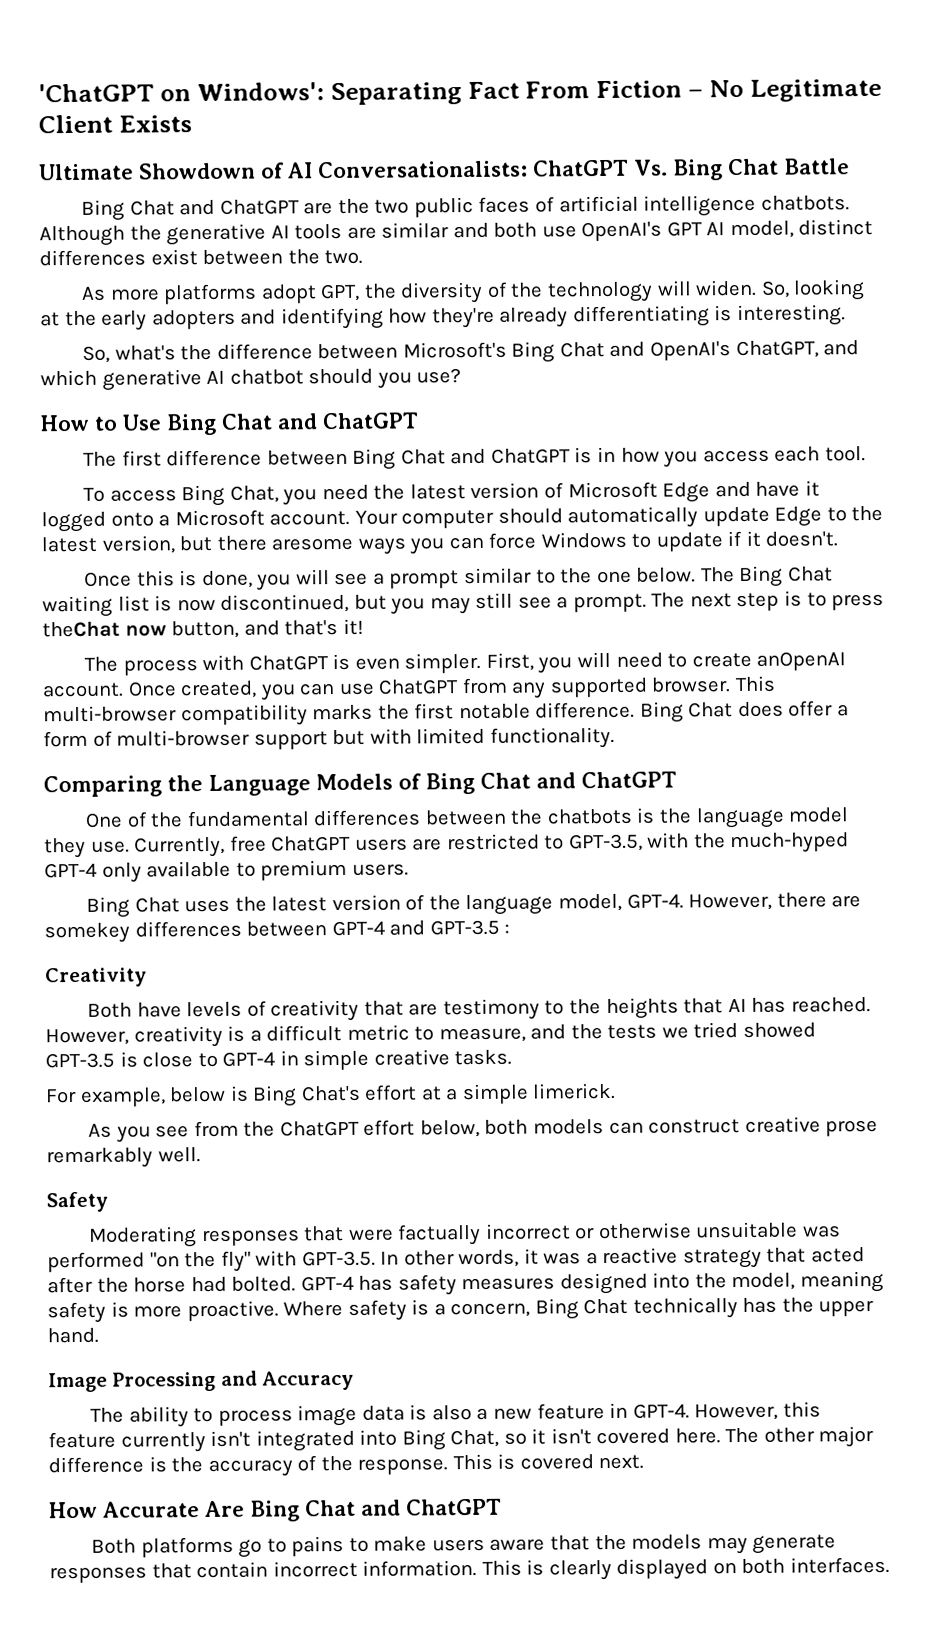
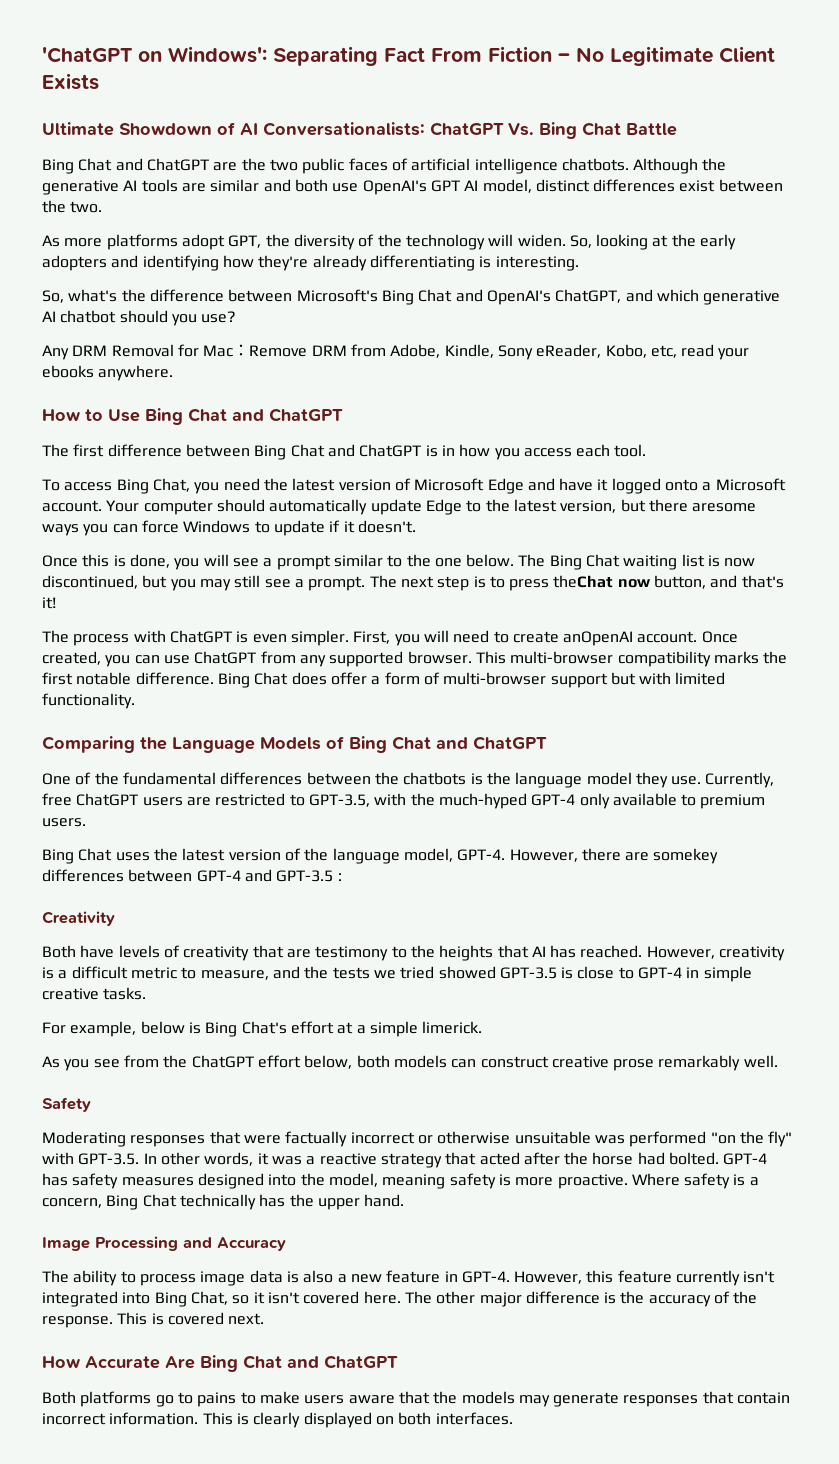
(462, 376) none -> [42,344,750,360] [42,365,174,381] // Any DRM Removal for Mac：Remove DRM from Adobe, Kindle, Sony eReader, Kobo, etc, read your ebooks anywhere.

